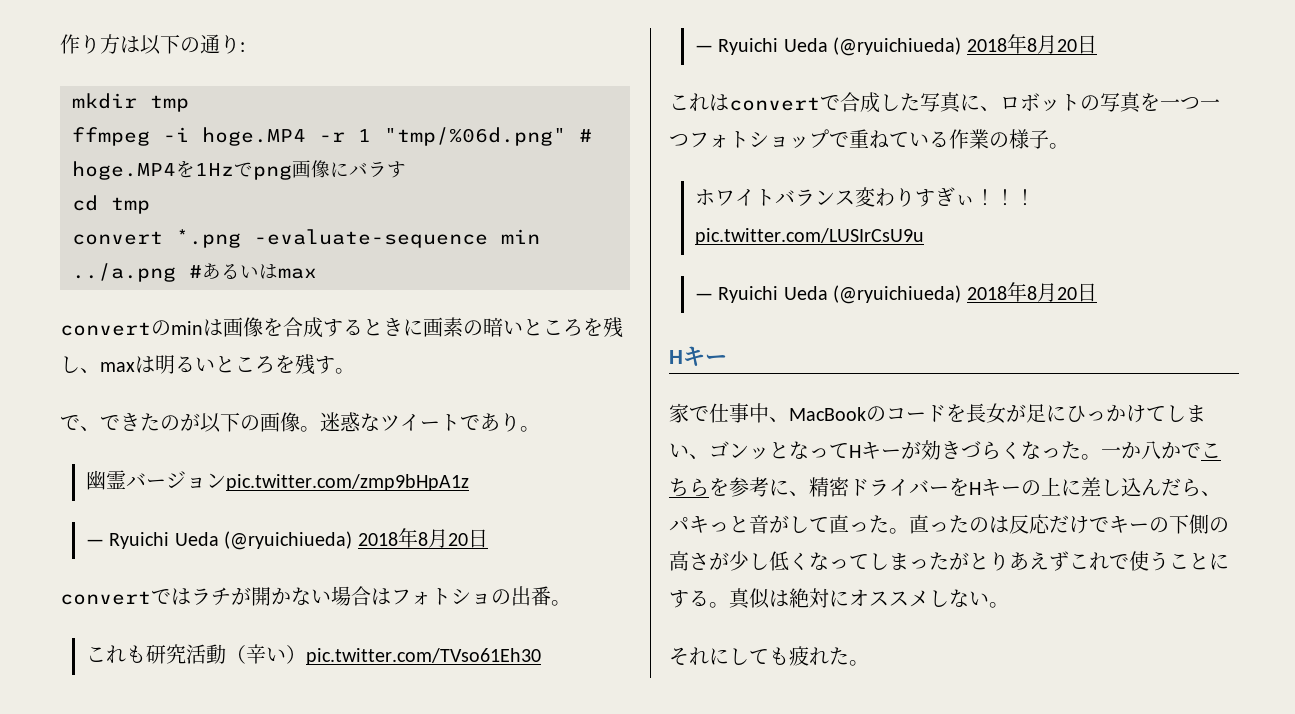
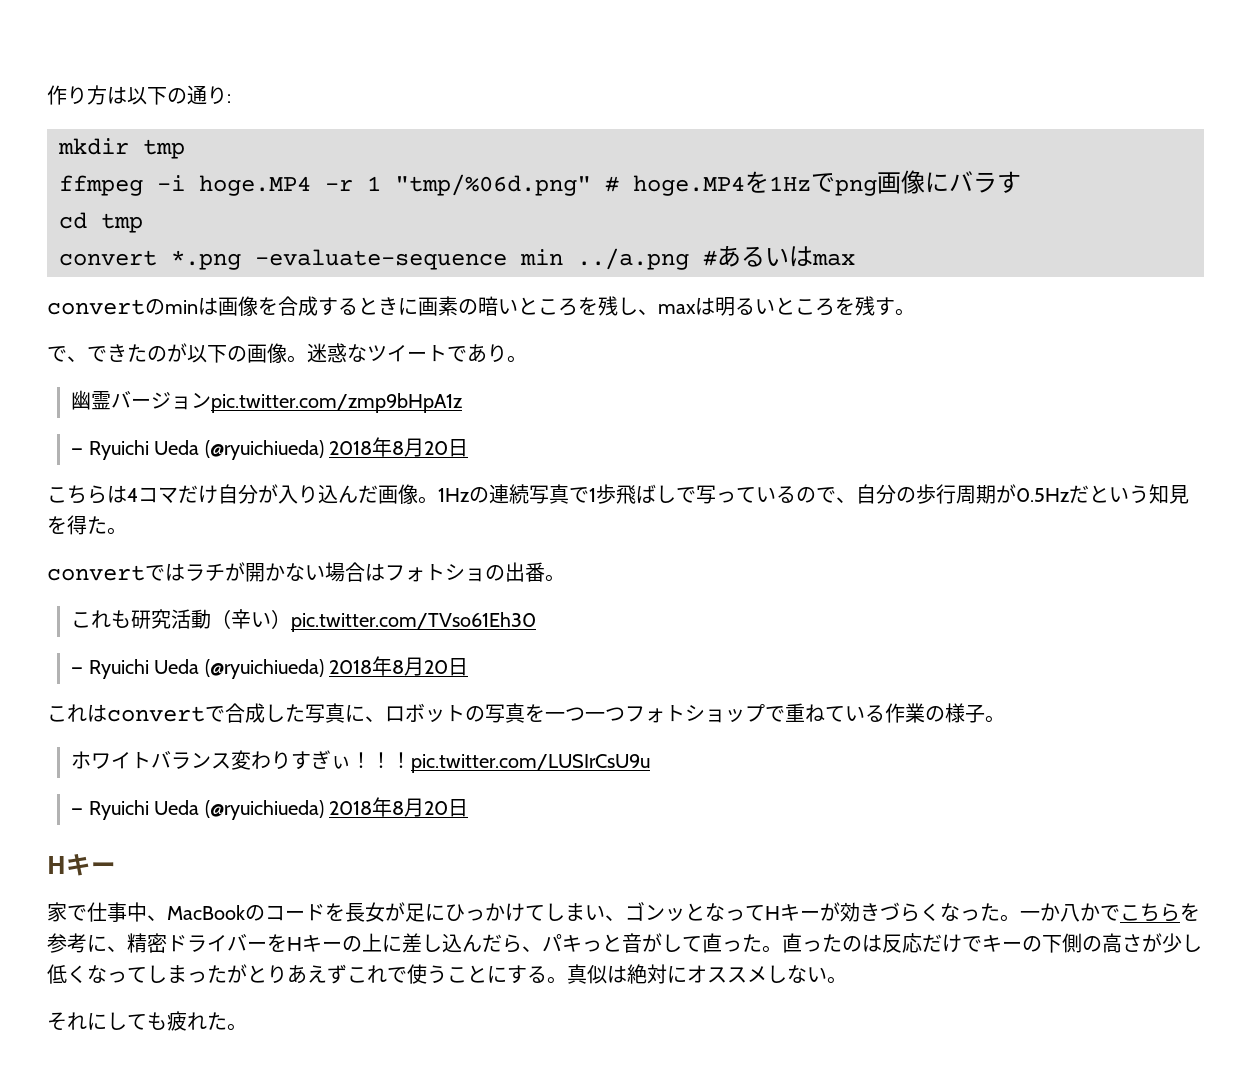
(488, 538) none -> [47,484,1189,504] [47,515,127,535] // こちらは4コマだけ自分が入り込んだ画像。1Hzの連続写真で1歩飛ばしで写っているので、自分の歩行周期が0.5Hzだという知見を得た。

